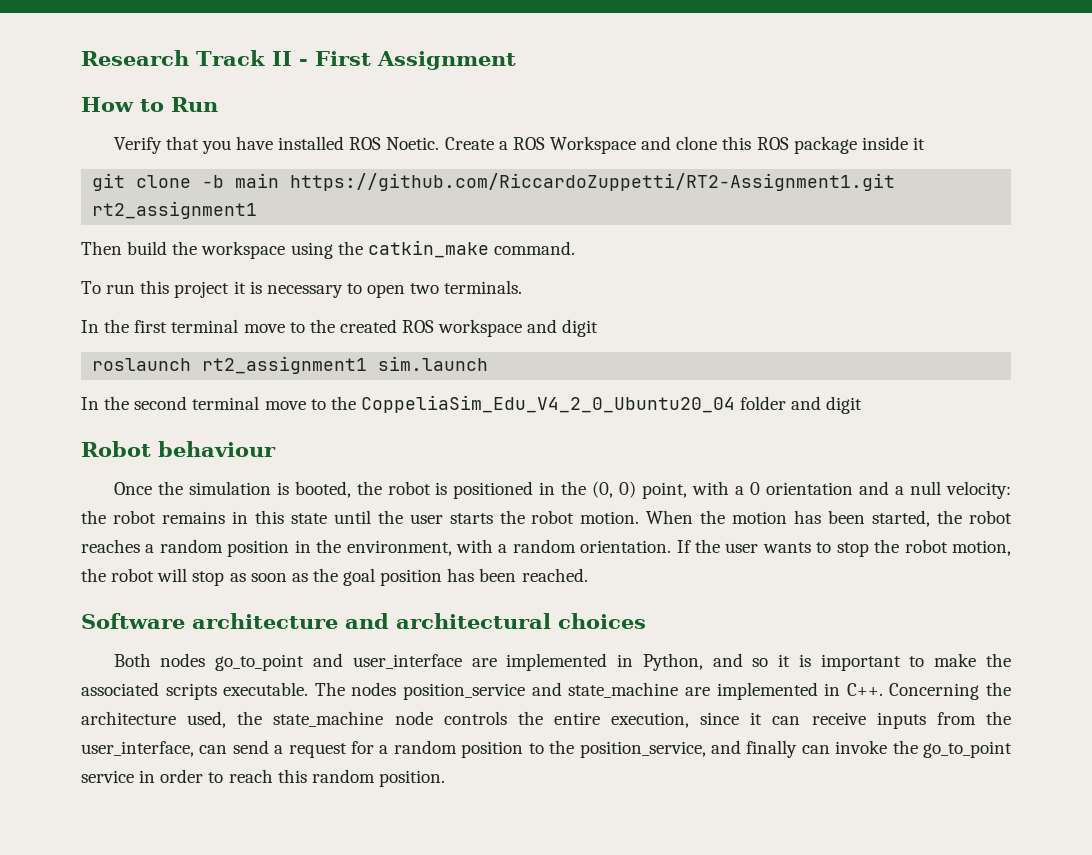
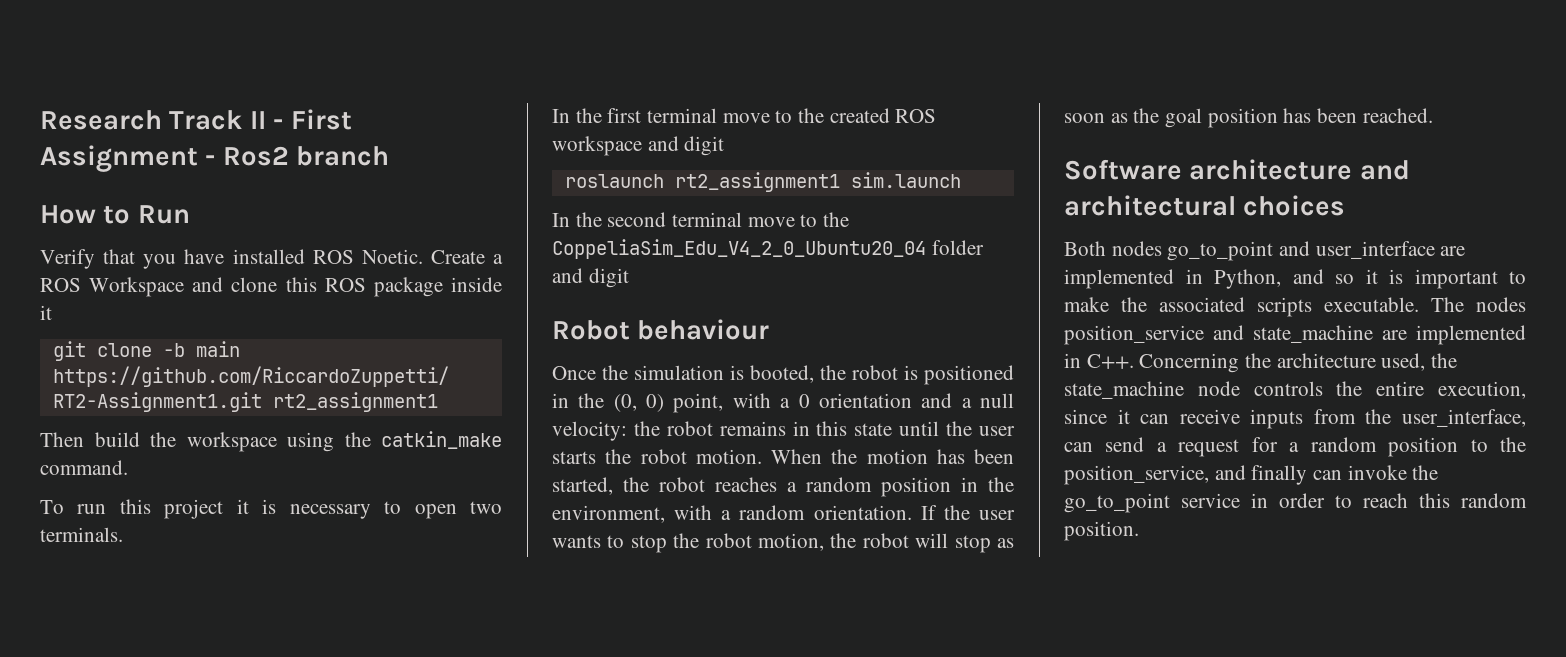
(516, 60) none -> [205,146,390,166] - Ros2 branch

